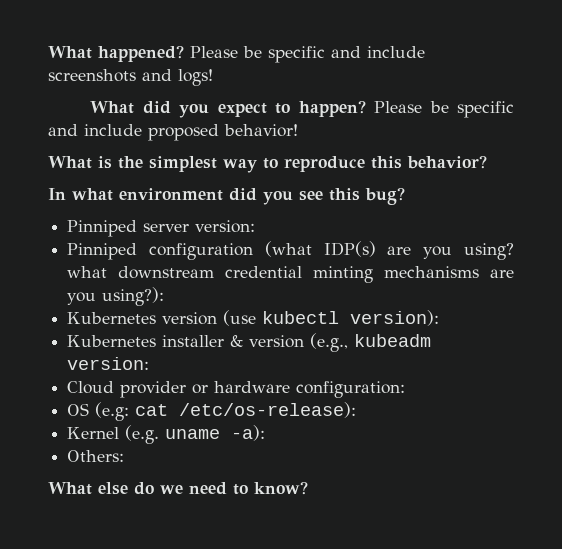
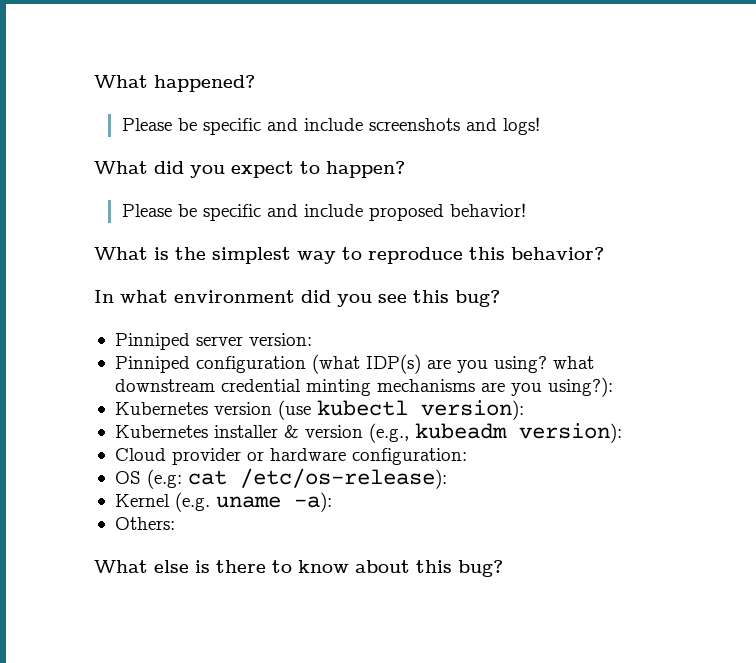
(184, 53) none -> (255, 83) //
(366, 108) none -> (405, 169) //
[67,357,150,370] version: -> [518,423,622,443] version):
[134,481,308,495] do we need to know? -> [195,560,503,577] is there to know about this bug?

